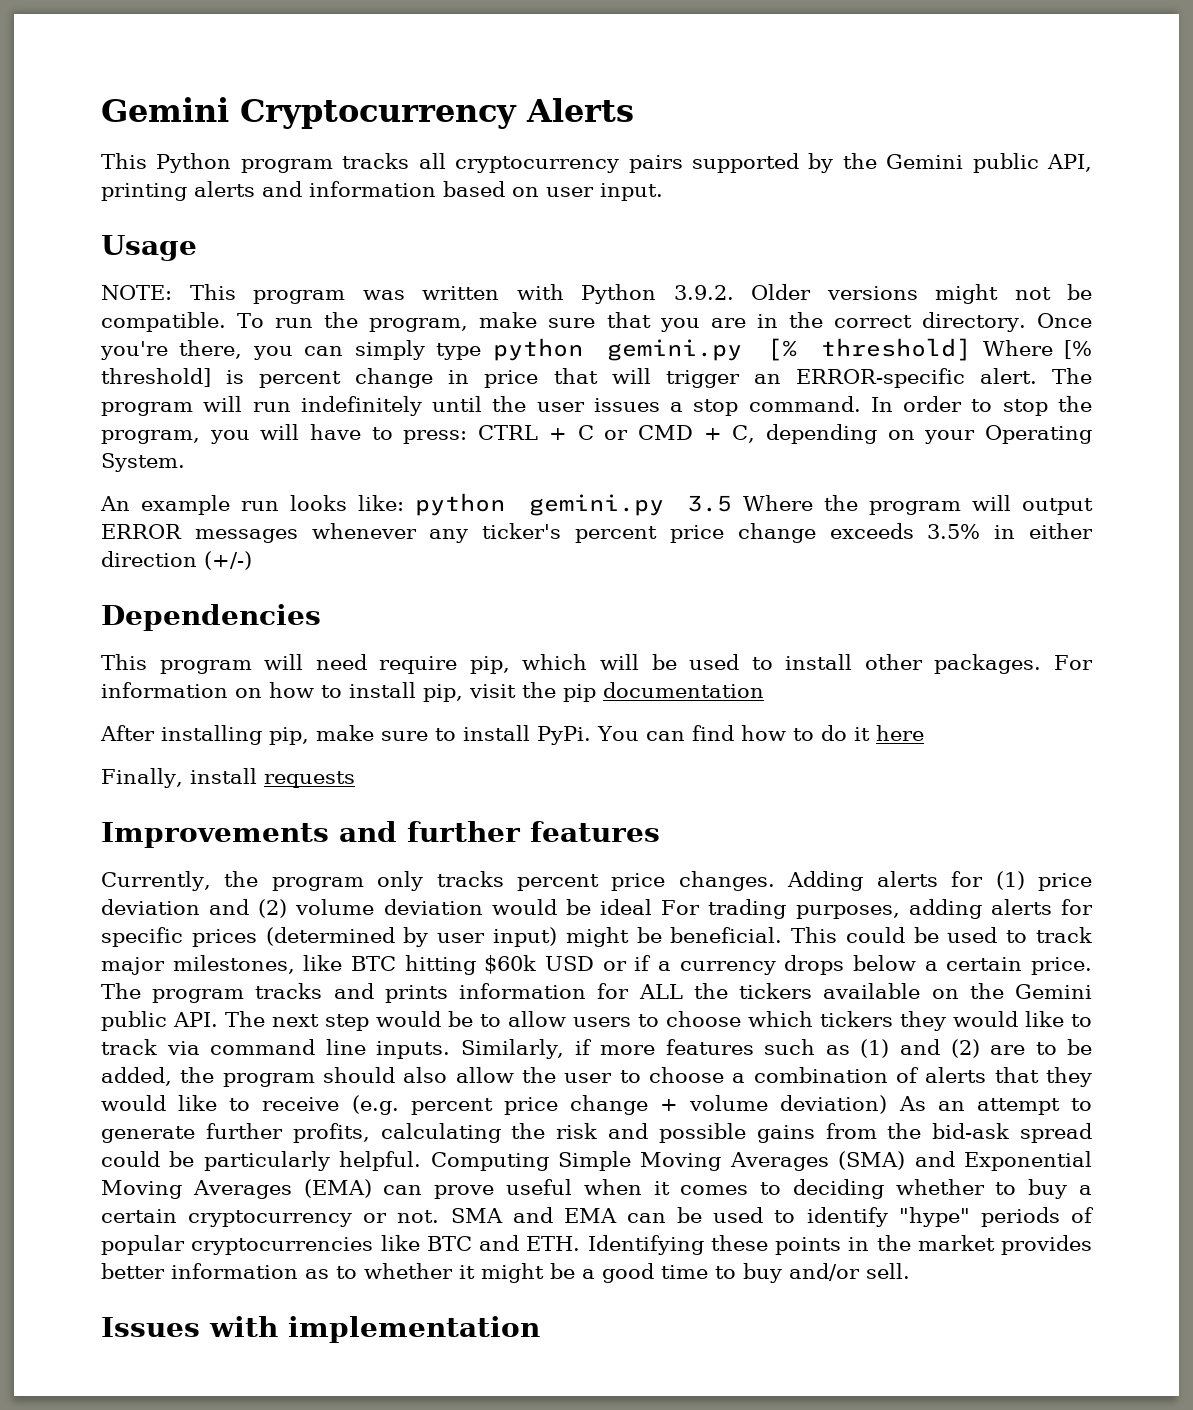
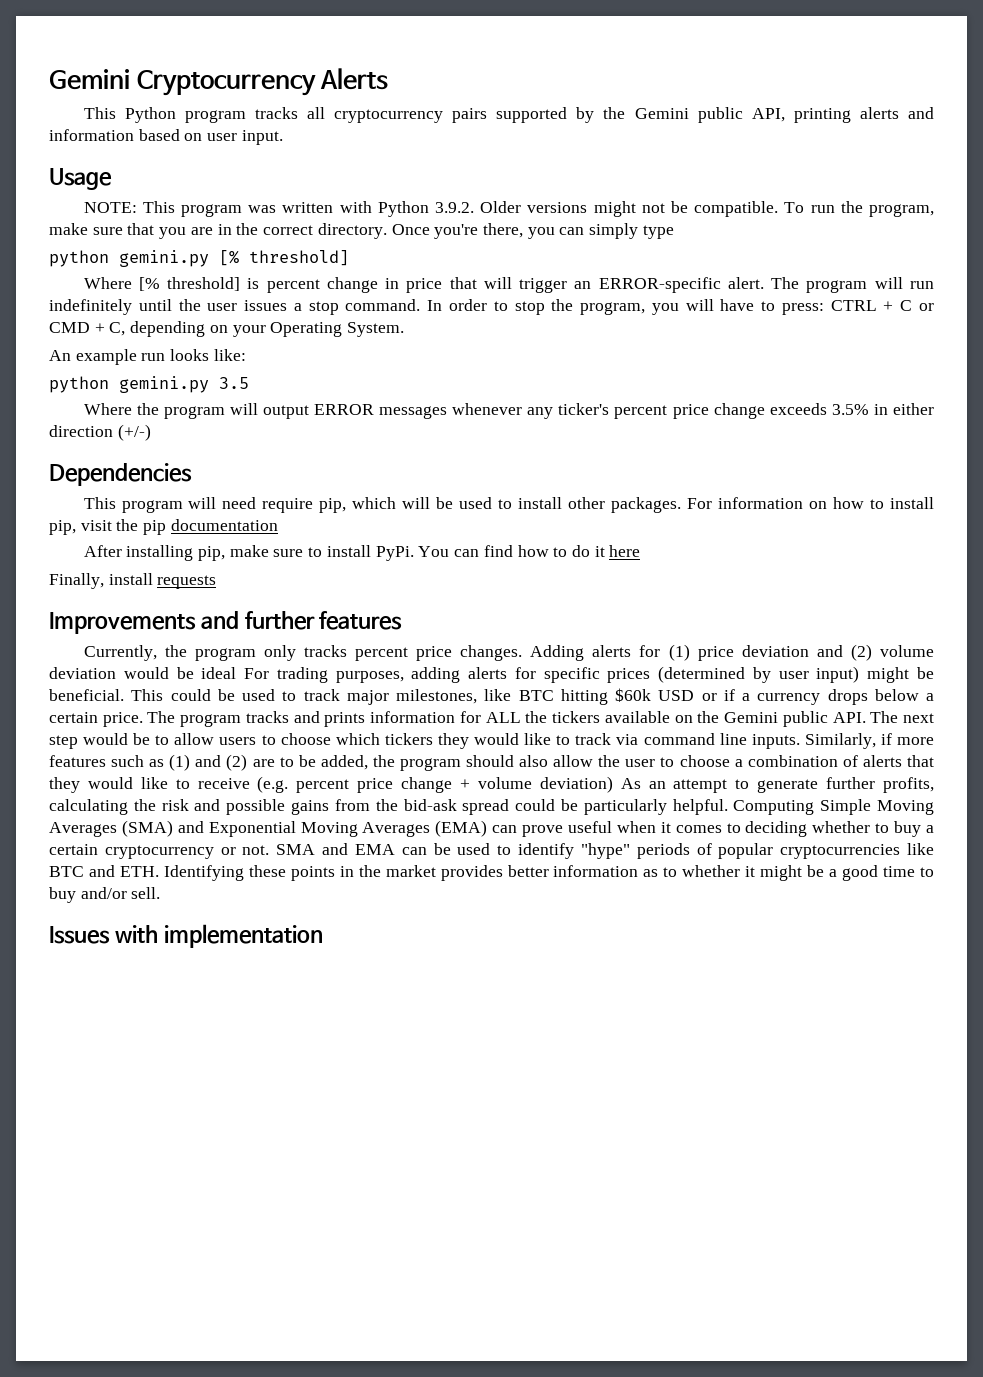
(482, 351) none -> (674, 232) //
(972, 349) none -> (349, 258) //
(404, 503) none -> (246, 355) //
(733, 503) none -> (249, 383) //

